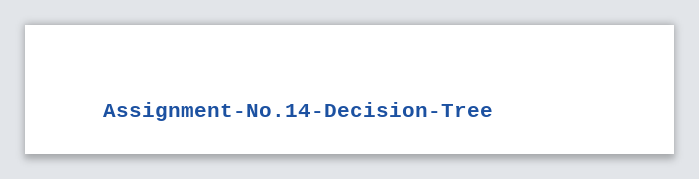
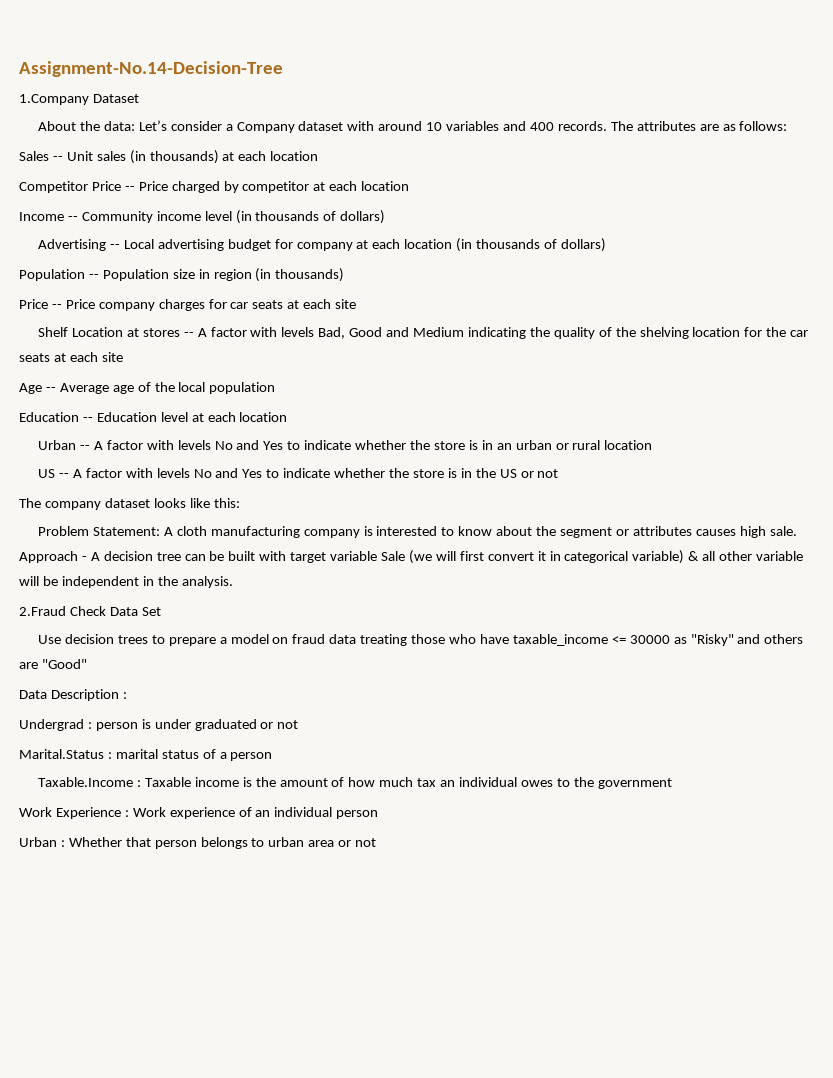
(493, 111) none -> [19,94,139,105] [38,120,788,133] [19,150,319,164] [19,181,410,193] [19,210,386,224] [38,238,606,252] [19,268,345,282] [19,299,357,311] [38,327,809,339] [19,352,123,362] [19,382,276,394] [19,412,288,422] [38,440,653,450] [38,468,559,478] [19,498,240,510] [38,526,797,538] [19,550,804,564] [19,576,233,588] [19,606,161,616] [38,634,804,646] [19,659,87,669] [19,689,127,701] [19,719,299,731] [19,749,273,761] [38,777,672,789] [19,807,379,819] [19,837,377,849] // 1.Company Dataset // About the data: Let’s consider a Company dataset with around 10 variables and 400 records. The attributes are as follows: // Sales -- Unit sales (in thousands) at each location // Competitor Price -- Price charged by competitor at each location // Income -- Community income level (in thousands of dollars) // Advertising -- Local advertising budget for company at each location (in thousands of dollars) // Population -- Population size in region (in thousands) // Price -- Price company charges for car seats at each site // Shelf Location at stores -- A factor with levels Bad, Good and Medium indicating the quality of the shelving location for the car seats at each site // Age -- Average age of the local population // Education -- Education level at each location // Urban -- A factor with levels No and Yes to indicate whether the store is in an urban or rural location // US -- A factor with levels No and Yes to indicate whether the store is in the US or not // The company dataset looks like this: // Problem Statement: A cloth manufacturing company is interested to know about the segment or attributes causes high sale. Approach - A decision tree can be built with target variable Sale (we will first convert it in categorical variable) & all other variable will be independent in the analysis. // 2.Fraud Check Data Set // Use decision trees to prepare a model on fraud data treating those who have taxable_income <= 30000 as "Risky" and others are "Good" // Data Description : // Undergrad : person is under graduated or not // Marital.Status : marital status of a person // Taxable.Income : Taxable income is the amount of how much tax an individual owes to the government // Work Experience : Work experience of an individual person // Urban : Whether that person belongs to urban area or not

